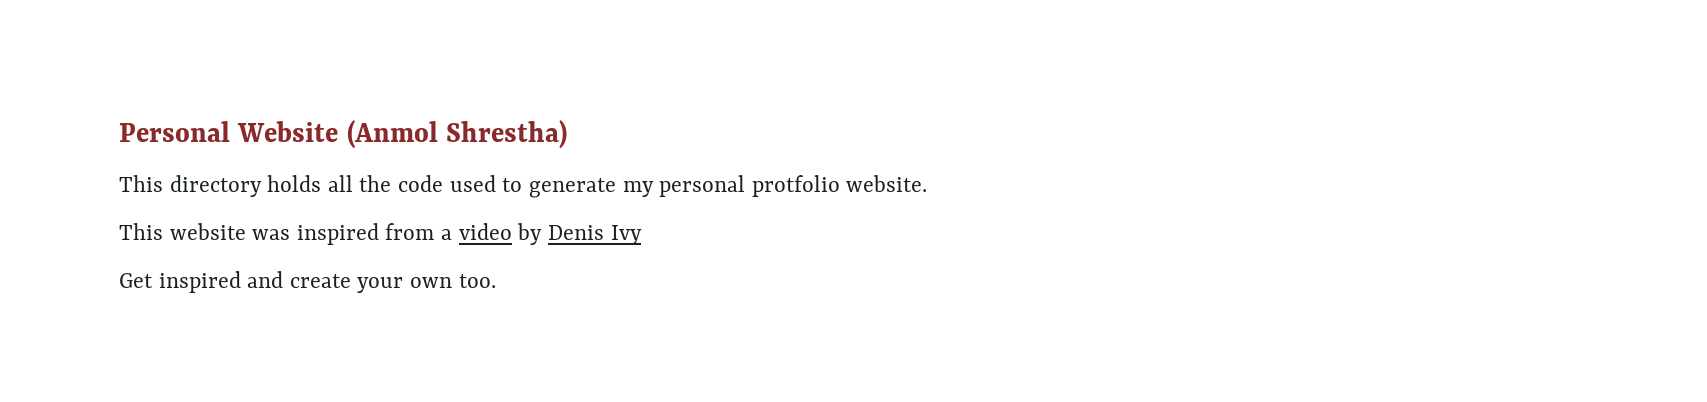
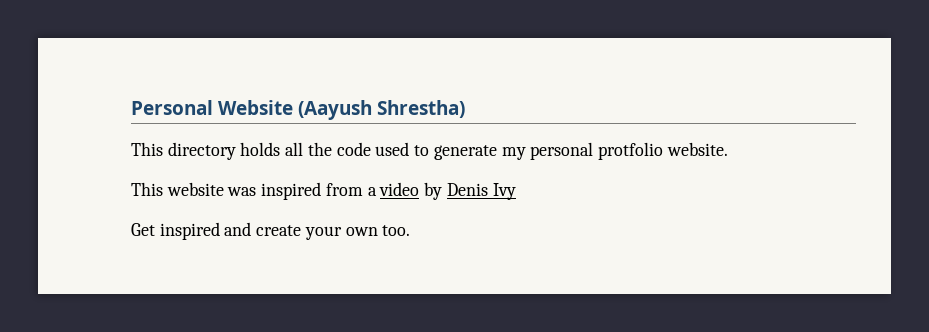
[346,120,438,149] (Anmol -> [298,100,373,120] (Aayush

